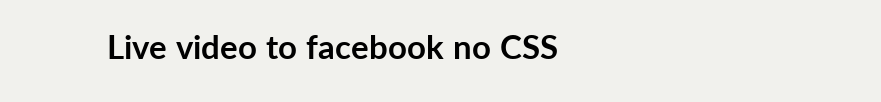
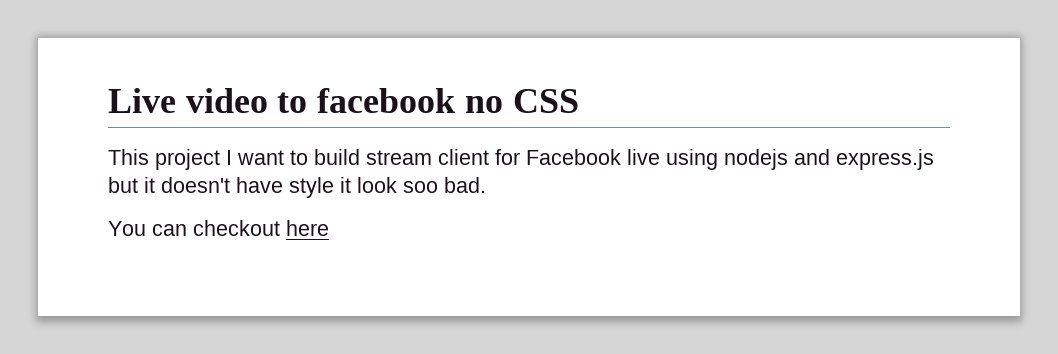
(558, 47) none -> [108,149,934,170] [108,177,486,198] [108,220,329,236] // This project I want to build stream client for Facebook live using nodejs and express.js but it doesn't have style it look soo bad. // You can checkout here

